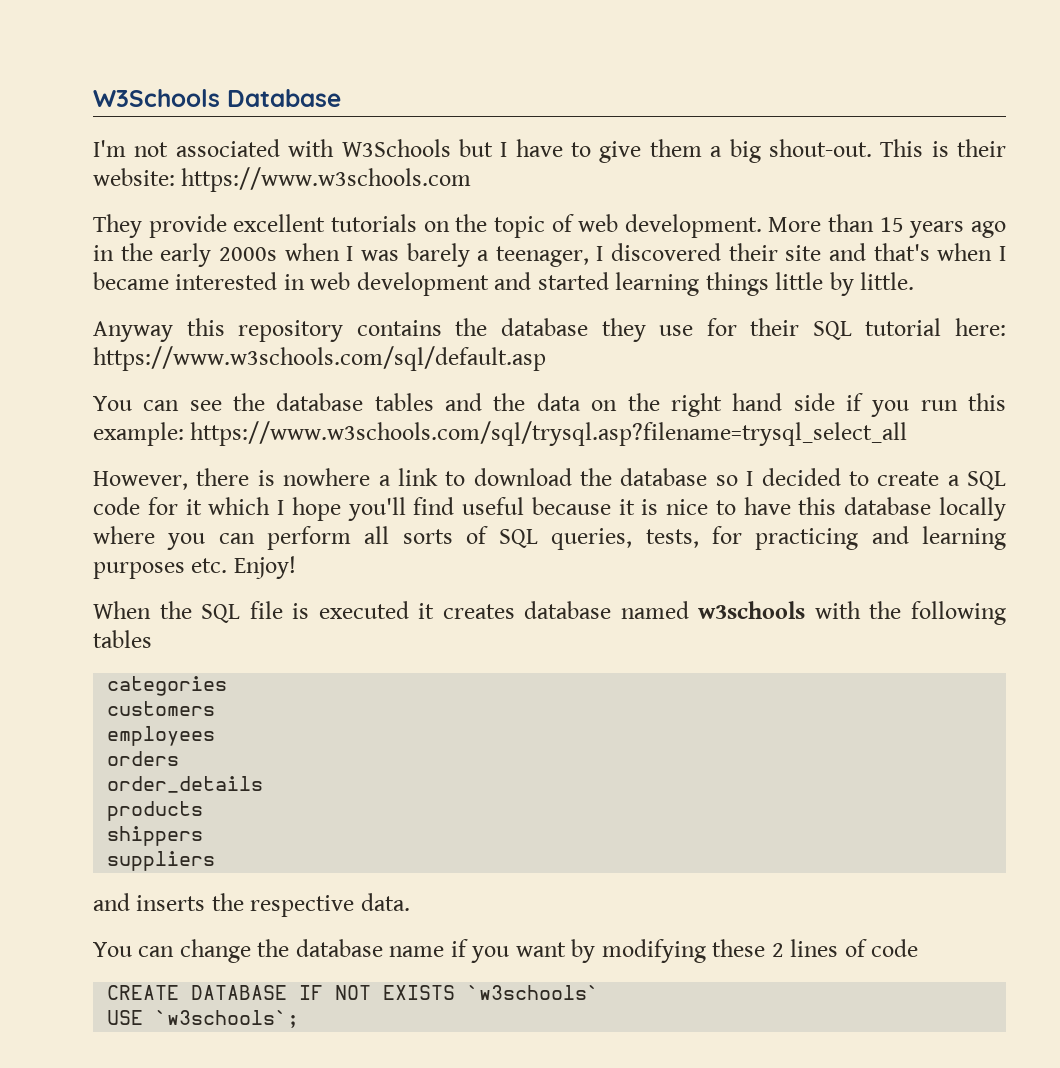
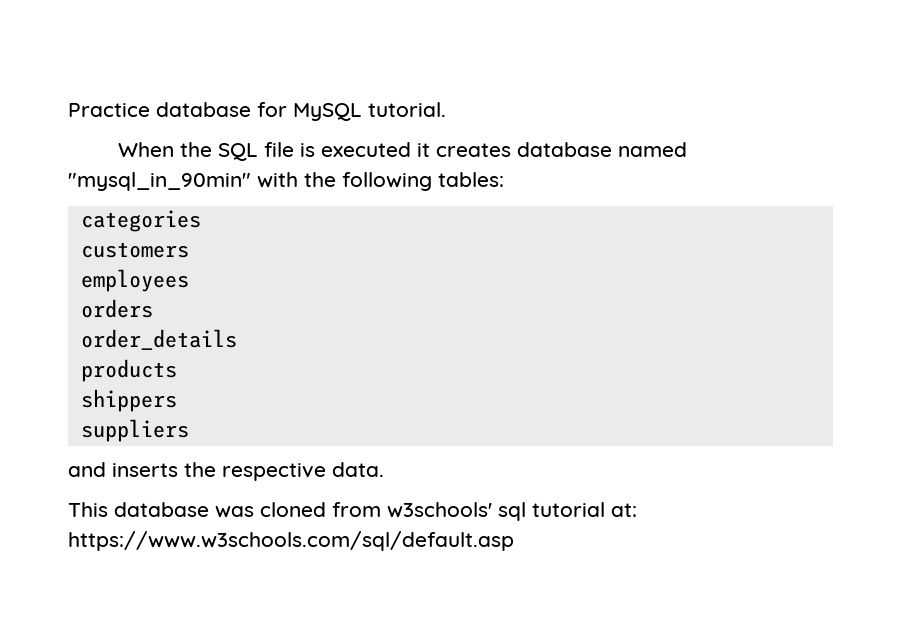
[93,89,341,107] [93,139,1006,163] [93,167,472,192] [93,214,1006,238] [93,243,1006,267] [93,272,915,296] [93,318,1007,342] [93,346,546,371] [93,393,1007,417] [93,421,908,446] [93,468,1006,490] [93,497,1006,521] [93,526,1006,550] [93,556,296,579] W3Schools Database // I'm not associated with W3Schools but I have to give them a big shout-out. This is their website: https://www.w3schools.com // They provide excellent tutorials on the topic of web development. More than 15 years ago in the early 2000s when I was barely a teenager, I discovered their site and that's when I became interested in web development and started learning things little by little. // Anyway this repository contains the database they use for their SQL tutorial here: https://www.w3schools.com/sql/default.asp // You can see the database tables and the data on the right hand side if you run this example: https://www.w3schools.com/sql/trysql.asp?filename=trysql_select_all // However, there is nowhere a link to download the database so I decided to create a SQL code for it which I hope you'll find useful because it is nice to have this database locally where you can perform all sorts of SQL queries, tests, for practicing and learning purposes etc. Enjoy! -> [68,102,446,121] Practice database for MySQL tutorial.
[698,601,806,619] w3schools -> [68,172,251,191] "mysql_in_90min"
[93,630,152,648] tables -> [438,172,504,187] tables:
[93,939,919,963] [107,985,600,1000] [107,1010,300,1028] You can change the database name if you want by modifying these 2 lines of code // CREATE DATABASE IF NOT EXISTS `w3schools` // USE `w3schools`; -> [68,502,637,521] [68,531,514,551] This database was cloned from w3schools' sql tutorial at: https://www.w3schools.com/sql/default.asp

